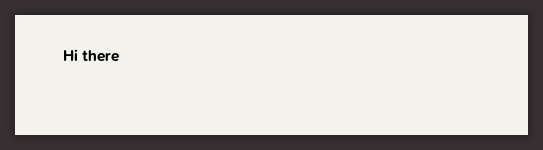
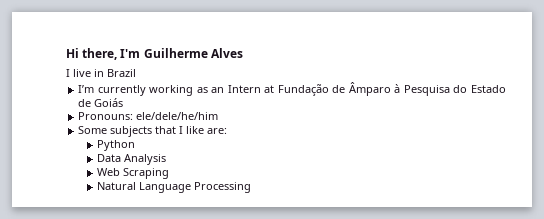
[82,50,120,62] there -> [82,48,243,60] [66,69,136,77] [78,82,507,96] [78,98,124,107] [78,112,219,120] [78,126,228,137] [96,140,135,151] [96,154,166,165] [96,168,169,179] [96,182,251,193] there, I'm Guilherme Alves // I live in Brazil // I’m currently working as an Intern at Fundação de Âmparo à Pesquisa do Estado de Goiás // Pronouns: ele/dele/he/him // Some subjects that I like are: // Python // Data Analysis // Web Scraping // Natural Language Processing

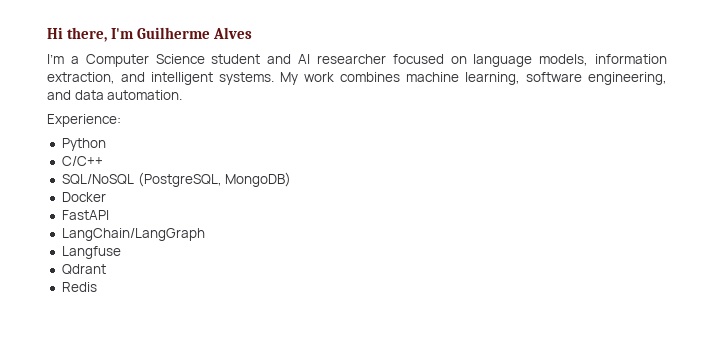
[66,69,136,77] [78,82,507,96] [78,98,124,107] [78,112,219,120] [78,126,228,137] [96,140,135,151] [96,154,166,165] [96,168,169,179] [96,182,251,193] I live in Brazil // I’m currently working as an Intern at Fundação de Âmparo à Pesquisa do Estado de Goiás // Pronouns: ele/dele/he/him // Some subjects that I like are: // Python // Data Analysis // Web Scraping // Natural Language Processing -> [47,54,667,67] [47,72,667,85] [47,90,183,100] [47,114,121,127] [61,138,106,151] [61,156,103,166] [61,172,292,187] [61,192,106,202] [61,210,109,220] [61,228,205,241] [61,246,121,259] [61,264,106,275] [61,282,97,292] I’m a Computer Science student and AI researcher focused on language models, information extraction, and intelligent systems. My work combines machine learning, software engineering, and data automation. // Experience: // Python // C/C++ // SQL/NoSQL (PostgreSQL, MongoDB) // Docker // FastAPI // LangChain/LangGraph // Langfuse // Qdrant // Redis

